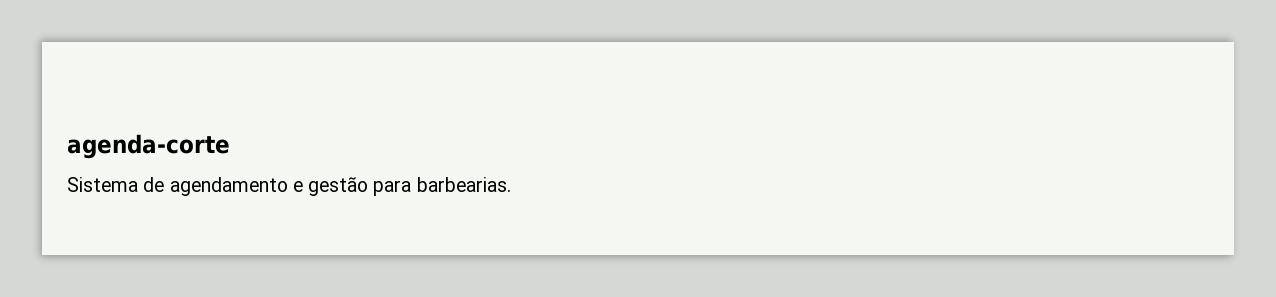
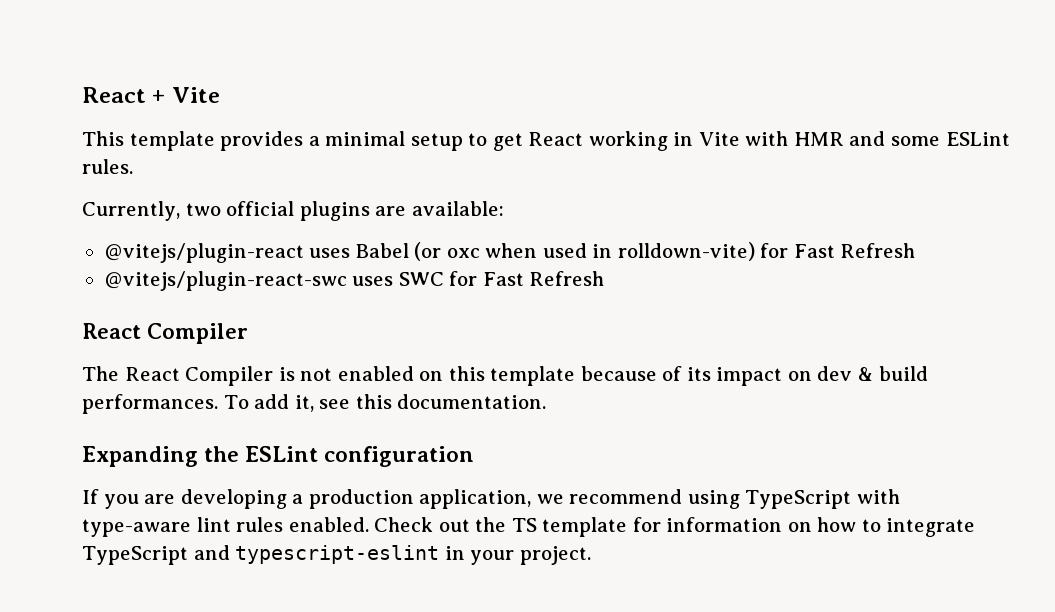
[67,134,230,159] [67,177,511,196] agenda-corte // Sistema de agendamento e gestão para barbearias. -> [82,87,220,103] [82,131,1010,151] [82,159,133,174] [82,201,504,221] [104,242,916,263] [104,271,605,291] [82,323,249,344] [82,366,928,386] [82,394,547,414] [82,446,475,467] [82,489,900,509] [82,517,976,537] [82,545,591,565] React + Vite // This template provides a minimal setup to get React working in Vite with HMR and some ESLint rules. // Currently, two official plugins are available: // @vitejs/plugin-react uses Babel (or oxc when used in rolldown-vite) for Fast Refresh // @vitejs/plugin-react-swc uses SWC for Fast Refresh // React Compiler // The React Compiler is not enabled on this template because of its impact on dev & build performances. To add it, see this documentation. // Expanding the ESLint configuration // If you are developing a production application, we recommend using TypeScript with type-aware lint rules enabled. Check out the TS template for information on how to integrate TypeScript and typescript-eslint in your project.

